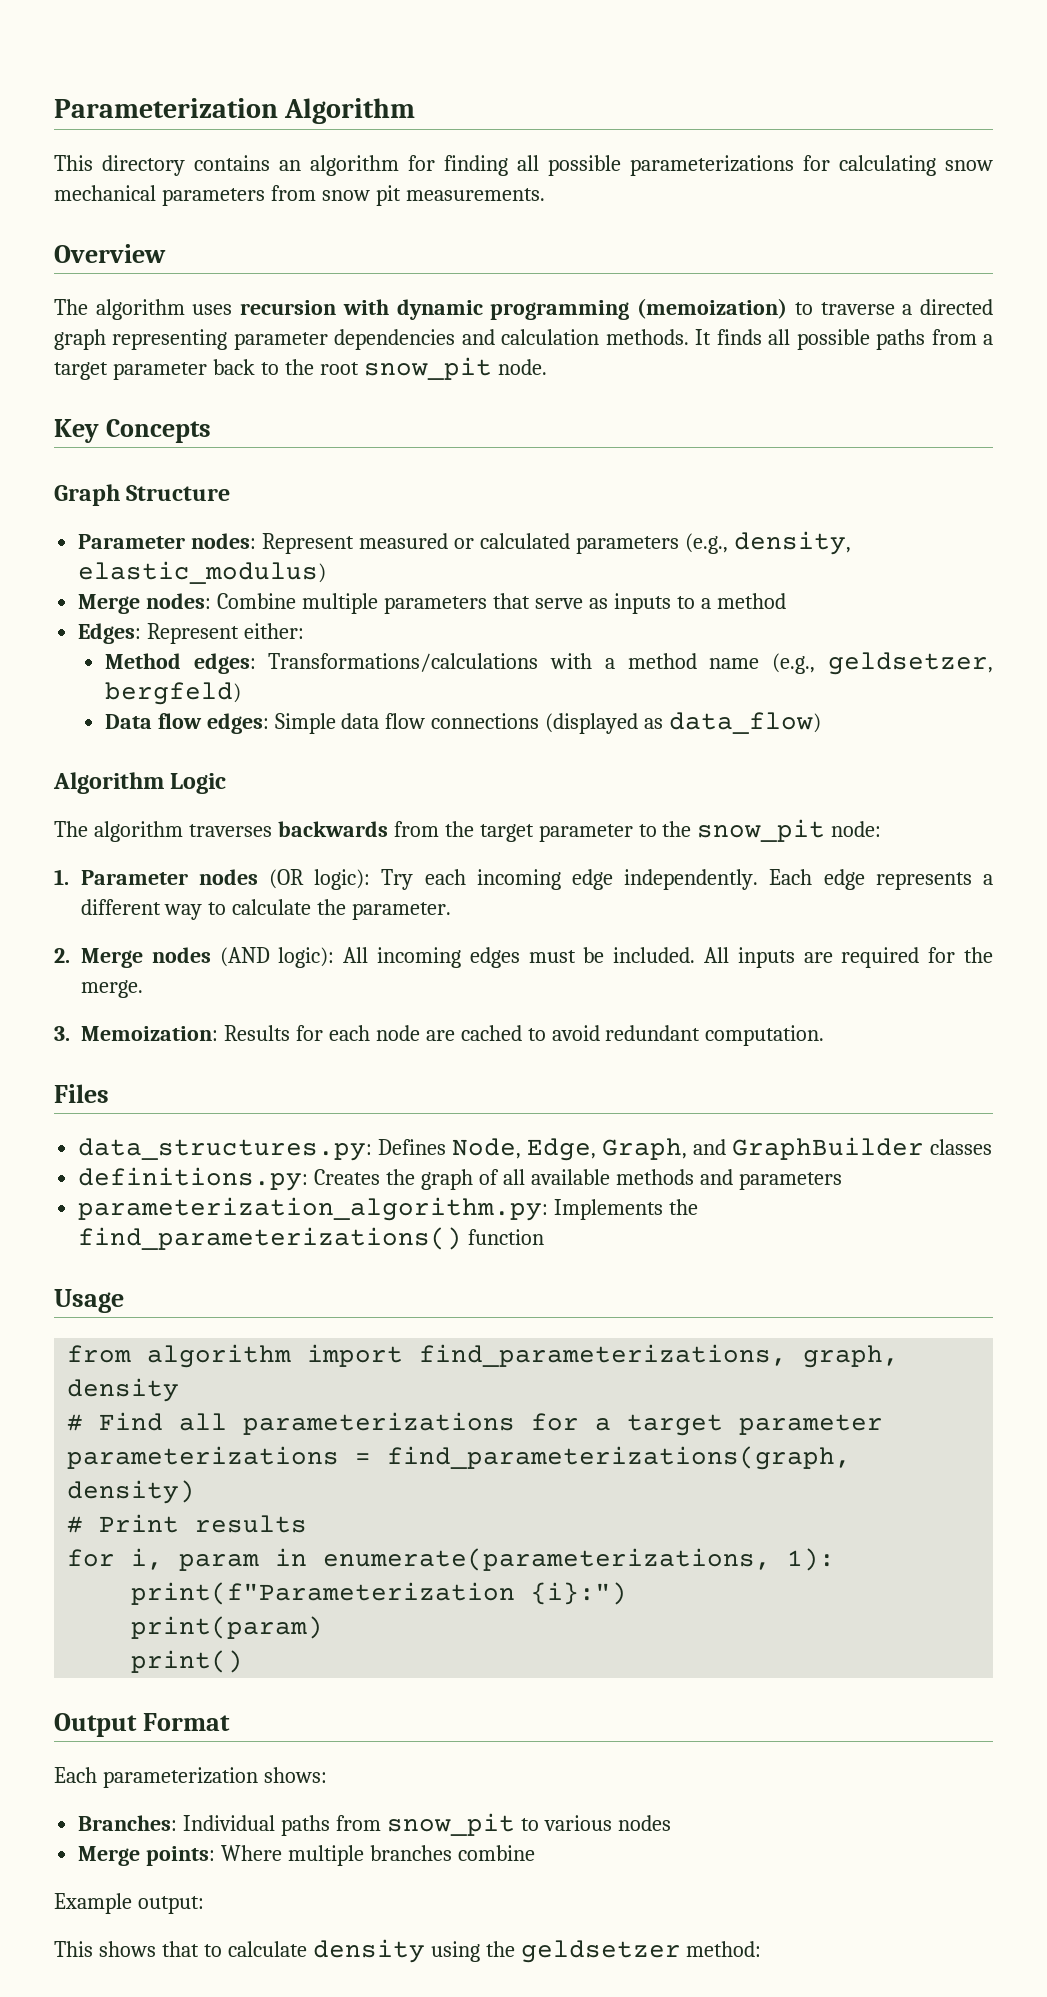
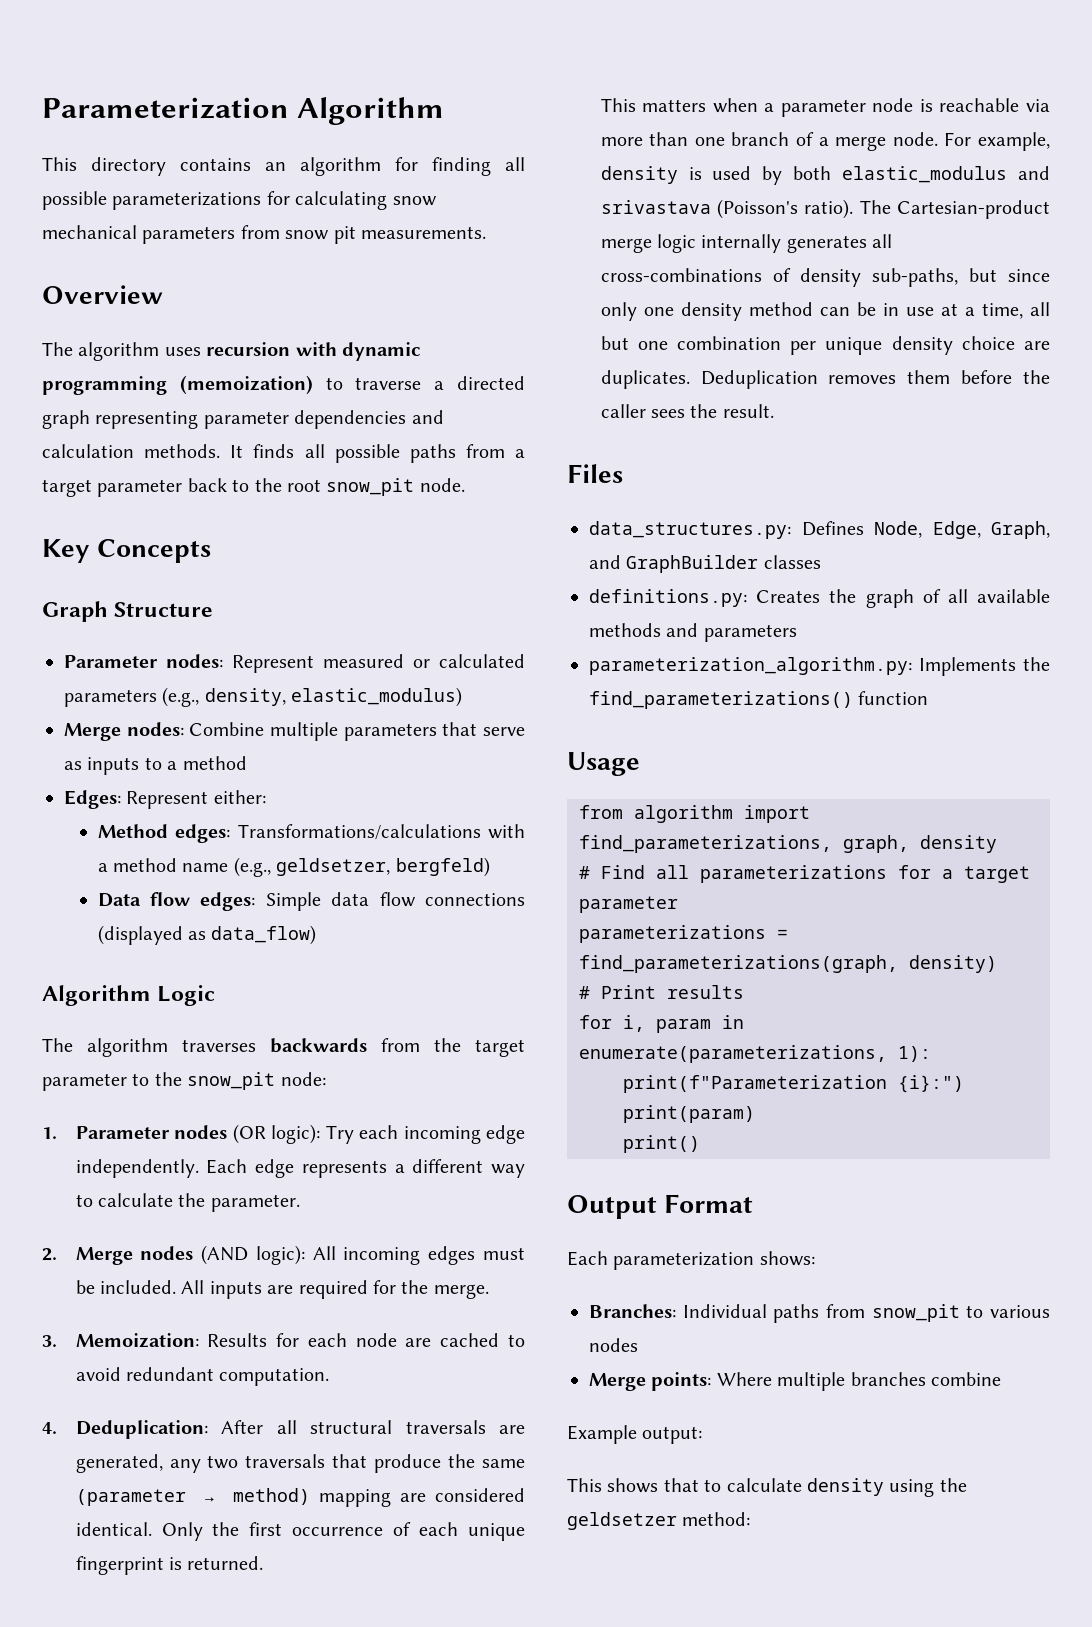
(825, 1035) none -> [42,1420,525,1439] [75,1454,525,1473] [75,1488,525,1507] [75,1522,525,1541] [75,1556,264,1575] [600,98,1050,117] [600,132,1050,151] [600,166,1050,185] [600,199,1050,219] [600,234,893,253] [600,268,1050,287] [600,302,1051,321] [600,336,1050,355] [600,370,1050,389] [600,404,774,418] // 4. Deduplication: After all structural traversals are generated, any two traversals that produce the same (parameter → method) mapping are considered identical. Only the first occurrence of each unique fingerprint is returned. // This matters when a parameter node is reachable via more than one branch of a merge node. For example, density is used by both elastic_modulus and srivastava (Poisson's ratio). The Cartesian-product merge logic internally generates all cross-combinations of density sub-paths, but since only one density method can be in use at a time, all but one combination per unique density choice are duplicates. Deduplication removes them before the caller sees the result.

